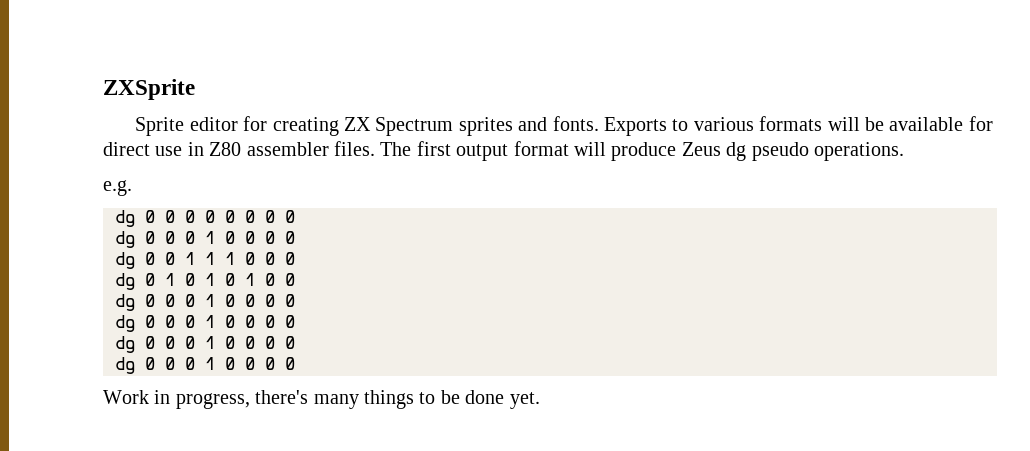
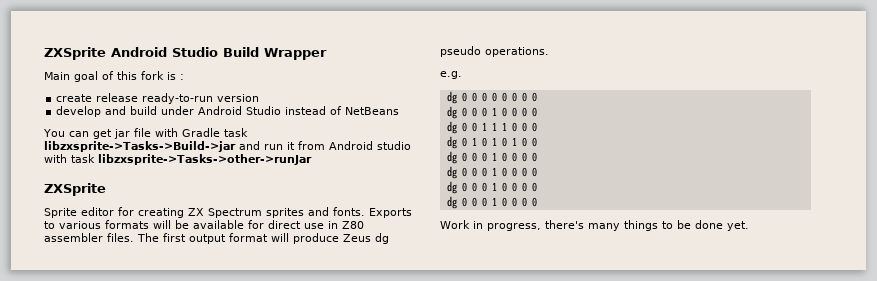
[103,79,195,100] ZXSprite -> [44,47,327,60] [44,71,184,82] [56,93,260,104] [56,106,400,117] [43,128,248,139] [44,141,411,152] [44,154,312,165] [44,183,106,196] ZXSprite Android Studio Build Wrapper // Main goal of this fork is : // create release ready-to-run version // develop and build under Android Studio instead of NetBeans // You can get jar file with Gradle task libzxsprite->Tasks->Build->jar and run it from Android studio with task libzxsprite->Tasks->other->runJar // ZXSprite

